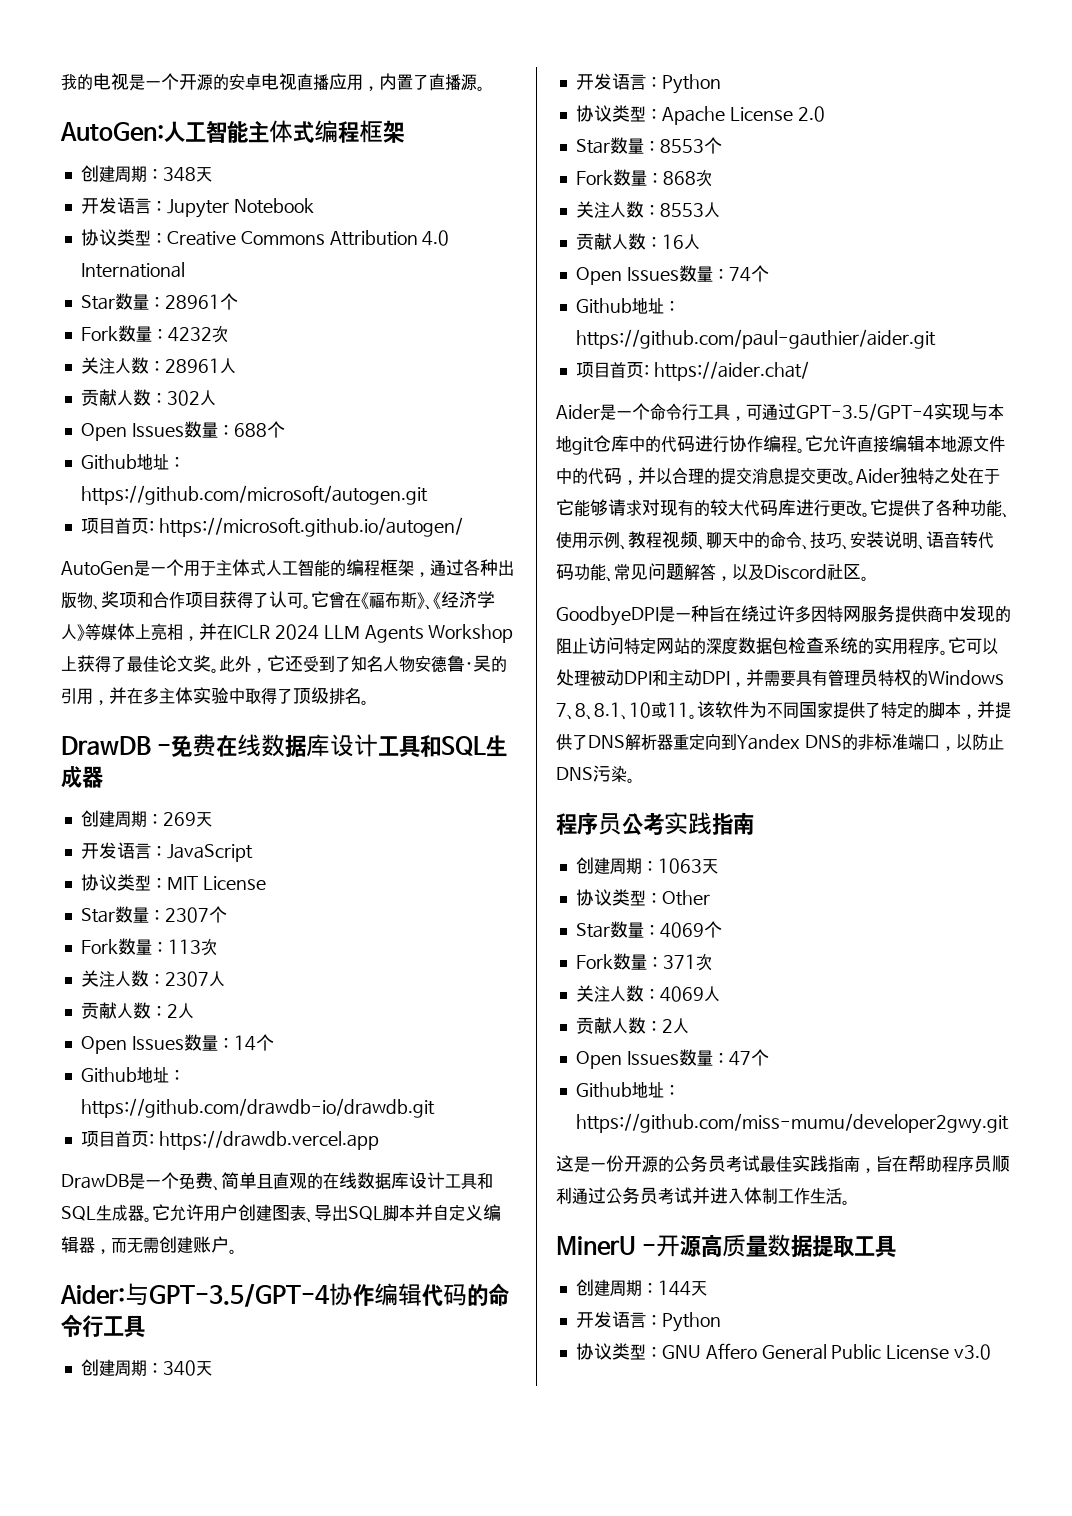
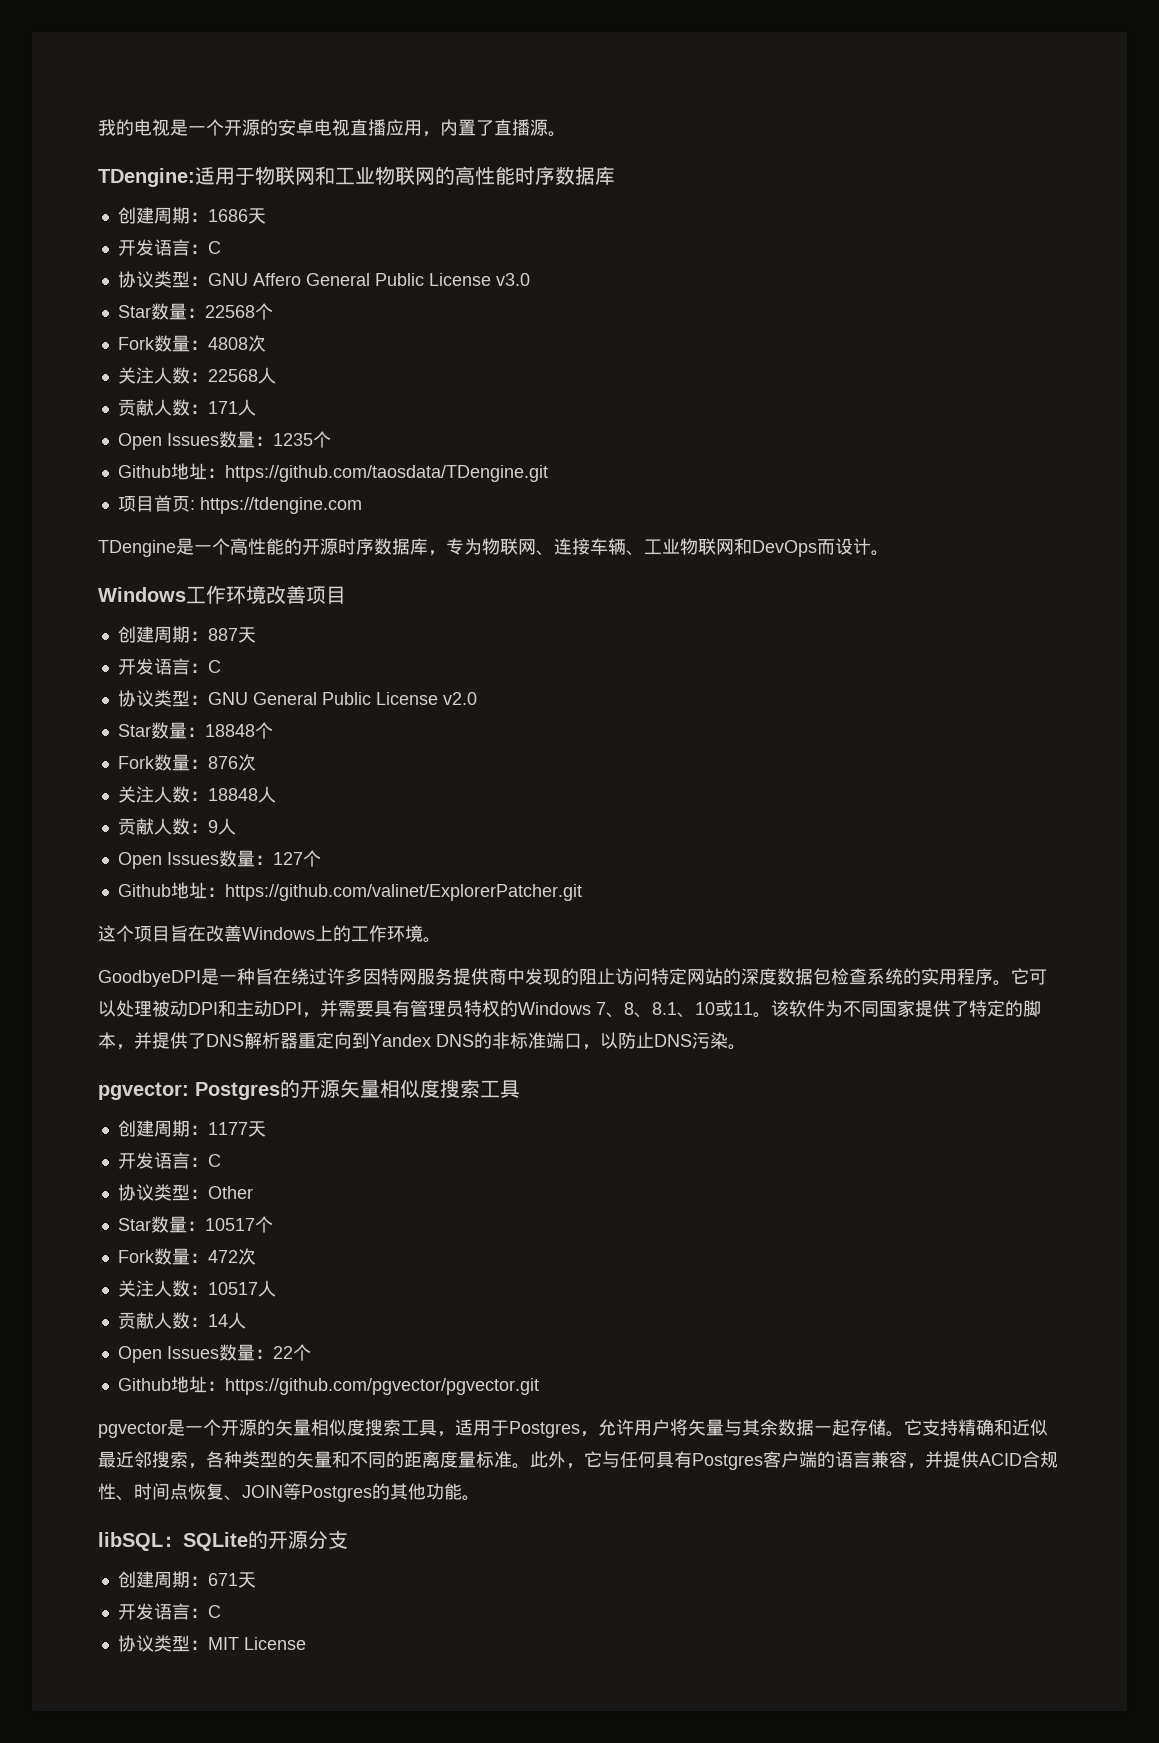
[60,120,404,144] [80,165,212,183] [80,197,314,218] [80,229,450,246] [80,262,185,278] [80,293,238,310] [80,325,228,343] [80,357,236,374] [80,389,216,406] [80,421,285,441] [80,454,185,470] [80,485,428,505] [80,517,463,537] [61,559,514,577] [61,591,495,610] [61,623,514,643] [61,655,507,673] [61,687,369,705] [61,734,508,758] [61,766,103,788] [80,810,212,828] [80,842,253,862] [80,874,266,891] [80,906,227,923] [80,938,217,956] [80,970,225,987] [80,1002,194,1019] [80,1034,274,1054] [80,1067,185,1083] [80,1098,435,1118] [80,1130,379,1150] [61,1172,493,1191] [61,1204,501,1223] [61,1236,237,1254] [60,1283,509,1307] [61,1314,145,1337] [80,1359,212,1377] [575,73,721,94] [575,105,825,125] [575,137,722,154] [575,169,712,187] [575,201,720,218] [575,233,700,250] [575,265,769,285] [575,298,680,314] [575,329,936,349] [575,361,809,381] [556,403,1004,421] [556,435,1005,455] [556,467,1000,485] [556,499,1010,518] [556,531,994,550] [556,563,861,582] AutoGen:人工智能主体式编程框架 // 创建周期：348天 // 开发语言：Jupyter Notebook // 协议类型：Creative Commons Attribution 4.0 International // Star数量：28961个 // Fork数量：4232次 // 关注人数：28961人 // 贡献人数：302人 // Open Issues数量：688个 // Github地址：https://github.com/microsoft/autogen.git // 项目首页: https://microsoft.github.io/autogen/ // AutoGen是一个用于主体式人工智能的编程框架，通过各种出版物、奖项和合作项目获得了认可。它曾在《福布斯》、《经济学人》等媒体上亮相，并在ICLR 2024 LLM Agents Workshop上获得了最佳论文奖。此外，它还受到了知名人物安德鲁·吴的引用，并在多主体实验中取得了顶级排名。 // DrawDB -免费在线数据库设计工具和SQL生成器 // 创建周期：269天 // 开发语言：JavaScript // 协议类型：MIT License // Star数量：2307个 // Fork数量：113次 // 关注人数：2307人 // 贡献人数：2人 // Open Issues数量：14个 // Github地址：https://github.com/drawdb-io/drawdb.git // 项目首页: https://drawdb.vercel.app // DrawDB是一个免费、简单且直观的在线数据库设计工具和SQL生成器。它允许用户创建图表、导出SQL脚本并自定义编辑器，而无需创建账户。 // Aider:与GPT-3.5/GPT-4协作编辑代码的命令行工具 // 创建周期：340天 // 开发语言：Python // 协议类型：Apache License 2.0 // Star数量：8553个 // Fork数量：868次 // 关注人数：8553人 // 贡献人数：16人 // Open Issues数量：74个 // Github地址：https://github.com/paul-gauthier/aider.git // 项目首页: https://aider.chat/ // Aider是一个命令行工具，可通过GPT-3.5/GPT-4实现与本地git仓库中的代码进行协作编程。它允许直接编辑本地源文件中的代码，并以合理的提交消息提交更改。Aider独特之处在于它能够请求对现有的较大代码库进行更改。它提供了各种功能、使用示例、教程视频、聊天中的命令、技巧、安装说明、语音转代码功能、常见问题解答，以及Discord社区 -> [98,166,615,187] [117,207,266,224] [117,239,221,256] [117,271,530,288] [117,303,273,320] [117,335,266,352] [117,367,276,384] [117,399,256,416] [117,431,331,450] [117,463,548,482] [117,495,362,514] [98,538,889,557] [98,585,346,604] [117,626,256,643] [117,658,221,675] [117,690,477,707] [117,722,273,739] [117,754,256,771] [117,786,276,803] [117,818,236,835] [117,850,321,869] [117,882,582,901] [98,925,423,942] TDengine:适用于物联网和工业物联网的高性能时序数据库 // 创建周期：1686天 // 开发语言：C // 协议类型：GNU Affero General Public License v3.0 // Star数量：22568个 // Fork数量：4808次 // 关注人数：22568人 // 贡献人数：171人 // Open Issues数量：1235个 // Github地址：https://github.com/taosdata/TDengine.git // 项目首页: https://tdengine.com // TDengine是一个高性能的开源时序数据库，专为物联网、连接车辆、工业物联网和DevOps而设计。 // Windows工作环境改善项目 // 创建周期：887天 // 开发语言：C // 协议类型：GNU General Public License v2.0 // Star数量：18848个 // Fork数量：876次 // 关注人数：18848人 // 贡献人数：9人 // Open Issues数量：127个 // Github地址：https://github.com/valinet/ExplorerPatcher.git // 这个项目旨在改善Windows上的工作环境
[556,812,754,835] [575,857,718,875] 程序员公考实践指南 // 创建周期：1063天 -> [98,1079,520,1100] [117,1120,266,1137] [117,1152,221,1169] pgvector: Postgres的开源矢量相似度搜索工具 // 创建周期：1177天 // 开发语言：C
[659,921,722,938] [575,953,712,971] [575,985,720,1002] [575,1017,689,1034] [575,1049,769,1069] [575,1082,680,1098] [575,1113,1009,1134] [556,1155,1010,1173] [556,1187,850,1205] [556,1234,897,1258] [575,1279,707,1297] [575,1311,721,1332] [575,1343,992,1360] 4069个 // Fork数量：371次 // 关注人数：4069人 // 贡献人数：2人 // Open Issues数量：47个 // Github地址：https://github.com/miss-mumu/developer2gwy.git // 这是一份开源的公务员考试最佳实践指南，旨在帮助程序员顺利通过公务员考试并进入体制工作生活。 // MinerU -开源高质量数据提取工具 // 创建周期：144天 // 开发语言：Python // 协议类型：GNU Affero General Public License v3.0 -> [204,1216,273,1233] [117,1248,256,1265] [117,1280,276,1297] [117,1312,246,1329] [117,1344,311,1363] [117,1376,539,1395] [98,1419,1048,1438] [98,1451,1058,1470] [98,1483,480,1502] [98,1530,348,1551] [117,1571,256,1588] [117,1603,221,1620] [117,1635,306,1652] 10517个 // Fork数量：472次 // 关注人数：10517人 // 贡献人数：14人 // Open Issues数量：22个 // Github地址：https://github.com/pgvector/pgvector.git // pgvector是一个开源的矢量相似度搜索工具，适用于Postgres，允许用户将矢量与其余数据一起存储。它支持精确和近似最近邻搜索，各种类型的矢量和不同的距离度量标准。此外，它与任何具有Postgres客户端的语言兼容，并提供ACID合规性、时间点恢复、JOIN等Postgres的其他功能。 // libSQL：SQLite的开源分支 // 创建周期：671天 // 开发语言：C // 协议类型：MIT License

